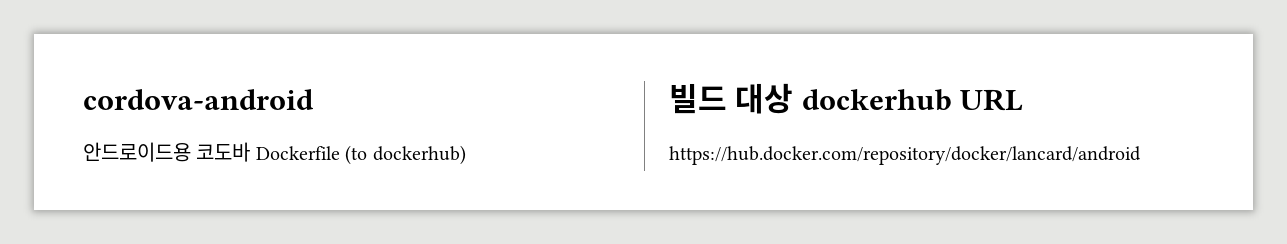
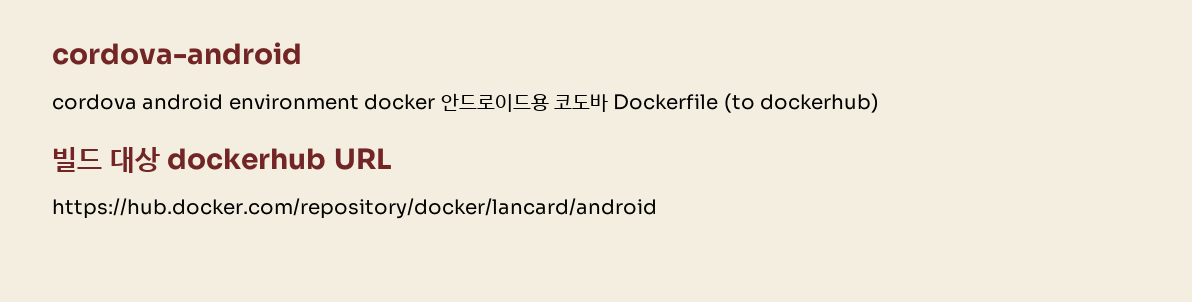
(314, 99) none -> [52,94,436,110] cordova android environment docker

